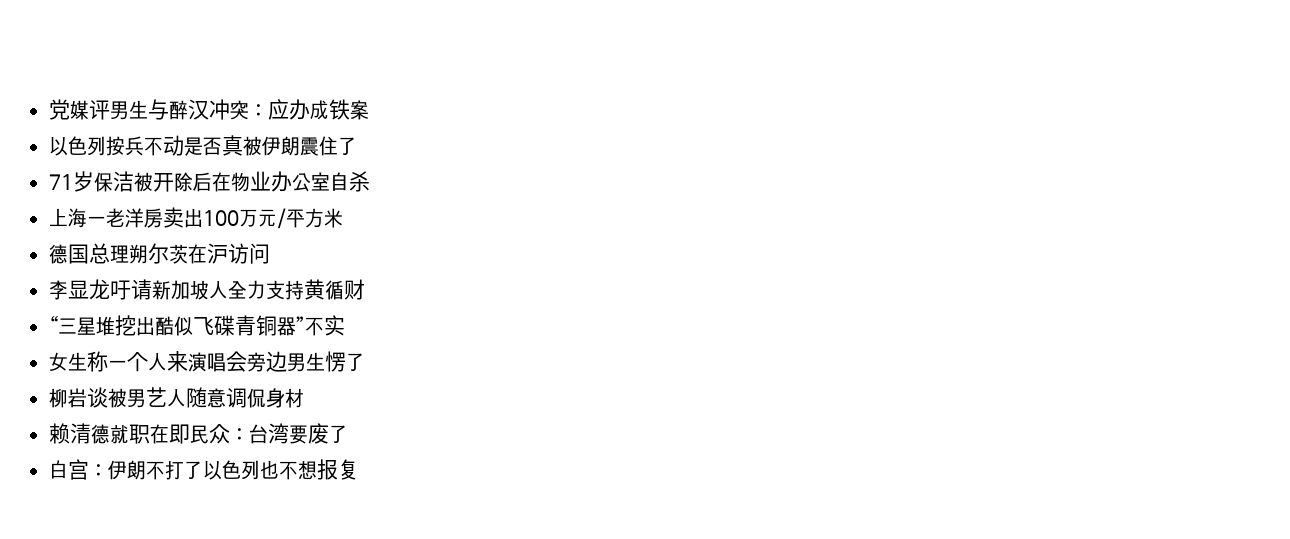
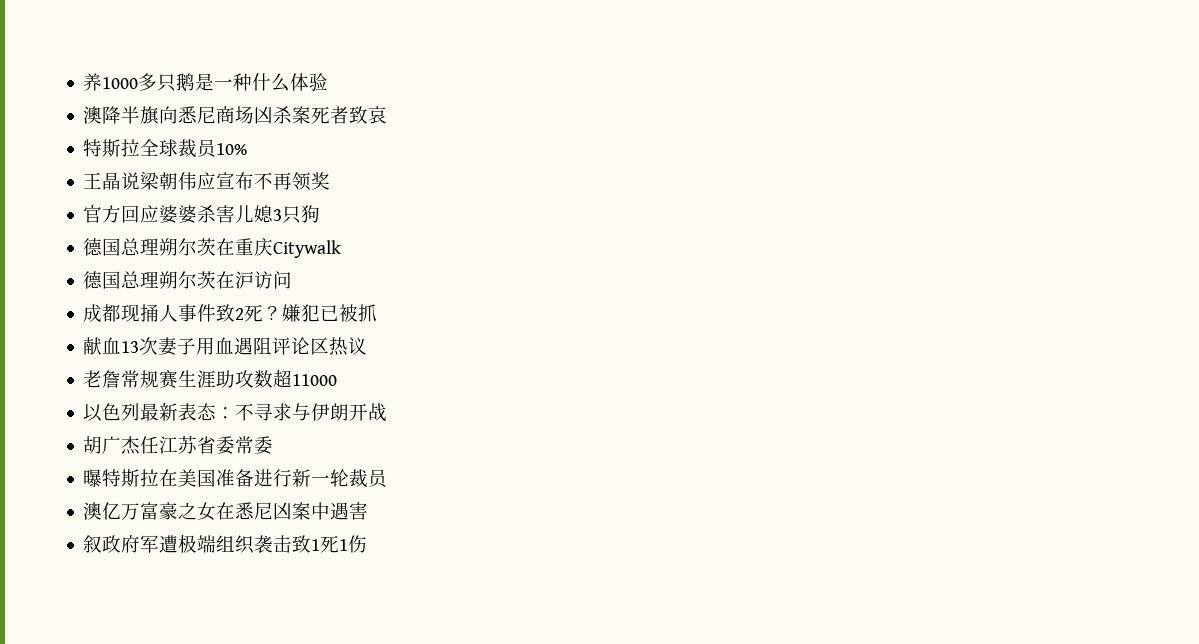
[49,99,370,120] [49,135,358,156] [49,171,371,192] [49,207,344,229] 党媒评男生与醉汉冲突：应办成铁案 // 以色列按兵不动是否真被伊朗震住了 // 71岁保洁被开除后在物业办公室自杀 // 上海一老洋房卖出100万元/平方米 -> [83,73,329,92] [83,106,388,125] [83,139,248,158] [83,171,331,191] [83,205,321,224] [83,238,342,258] 养1000多只鹅是一种什么体验 // 澳降半旗向悉尼商场凶杀案死者致哀 // 特斯拉全球裁员10% // 王晶说梁朝伟应宣布不再领奖 // 官方回应婆婆杀害儿媳3只狗 // 德国总理朔尔茨在重庆Citywalk
[49,279,366,300] [49,315,346,336] [49,351,366,372] [49,387,305,408] [49,423,349,444] [49,459,360,480] 李显龙吁请新加坡人全力支持黄循财 // “三星堆挖出酷似飞碟青铜器”不实 // 女生称一个人来演唱会旁边男生愣了 // 柳岩谈被男艺人随意调侃身材 // 赖清德就职在即民众：台湾要废了 // 白宫：伊朗不打了以色列也不想报复 -> [83,304,378,323] [83,337,368,356] [83,369,338,389] [83,403,388,422] [83,436,274,455] [83,469,389,488] [83,502,369,521] [83,534,368,554] 成都现捅人事件致2死？嫌犯已被抓 // 献血13次妻子用血遇阻评论区热议 // 老詹常规赛生涯助攻数超11000 // 以色列最新表态：不寻求与伊朗开战 // 胡广杰任江苏省委常委 // 曝特斯拉在美国准备进行新一轮裁员 // 澳亿万富豪之女在悉尼凶案中遇害 // 叙政府军遭极端组织袭击致1死1伤

